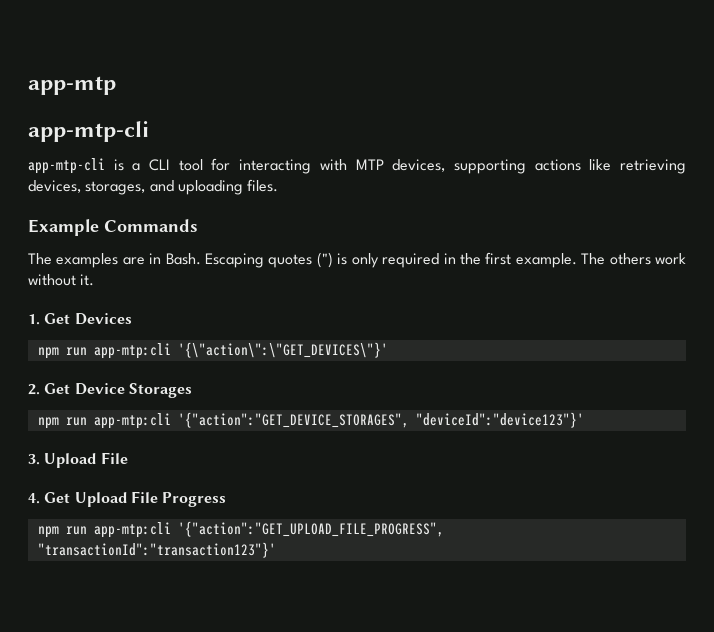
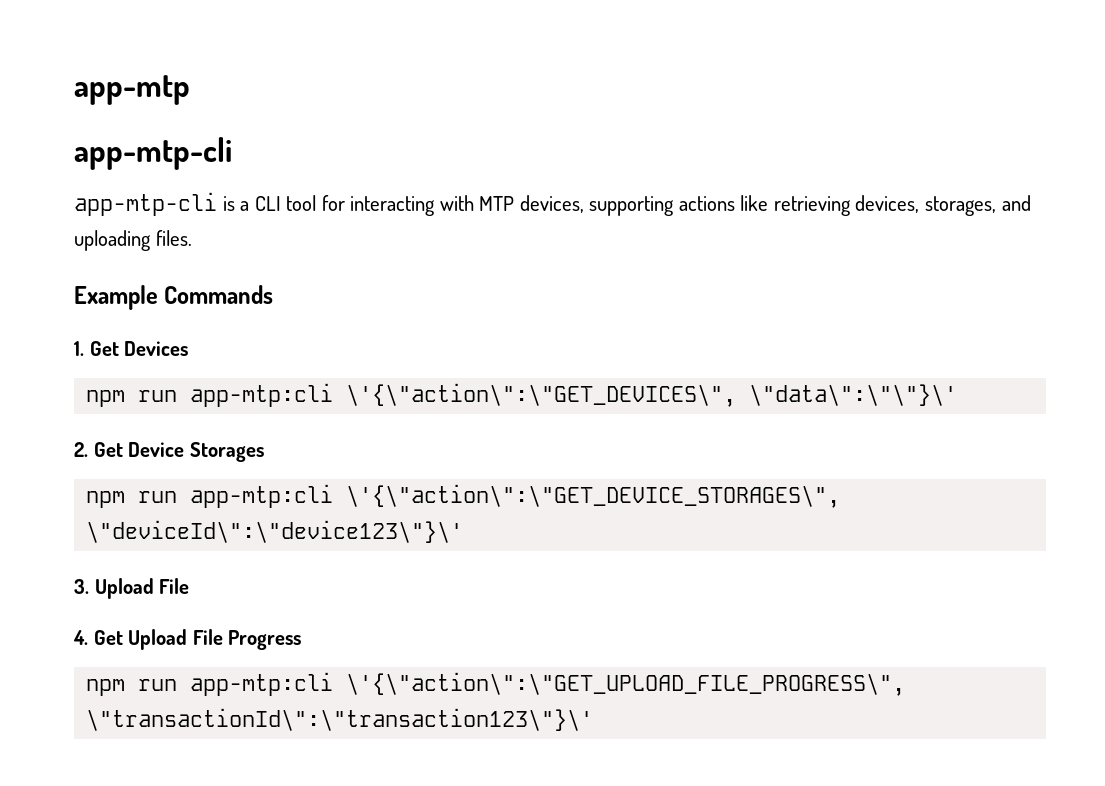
[28,252,687,268] [28,274,95,286] // The examples are in Bash. Escaping quotes (") is only required in the first example. The others work without it. -> (274, 294) none
[177,342,388,358] '{\"action\":\"GET_DEVICES\"}' -> [346,383,958,407] \'{\"action\":\"GET_DEVICES\", \"data\":\"\"}\'
[177,412,584,428] '{"action":"GET_DEVICE_STORAGES", "deviceId":"device123"}' -> [346,484,841,508] [86,520,464,543] \'{\"action\":\"GET_DEVICE_STORAGES\", \"deviceId\":\"device123\"}\'
[177,521,444,537] [37,542,276,558] '{"action":"GET_UPLOAD_FILE_PROGRESS", "transactionId":"transaction123"}' -> [346,672,906,696] [86,708,594,731] \'{\"action\":\"GET_UPLOAD_FILE_PROGRESS\", \"transactionId\":\"transaction123\"}\'

